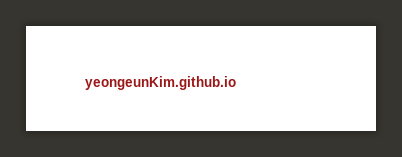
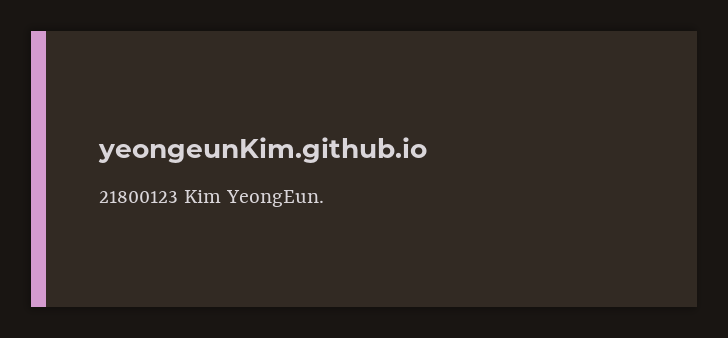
(236, 83) none -> [99,190,325,207] // 21800123 Kim YeongEun.

